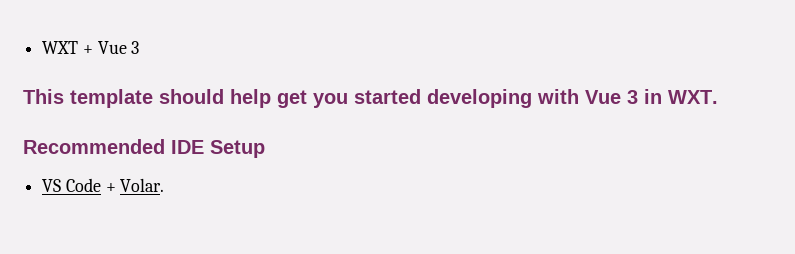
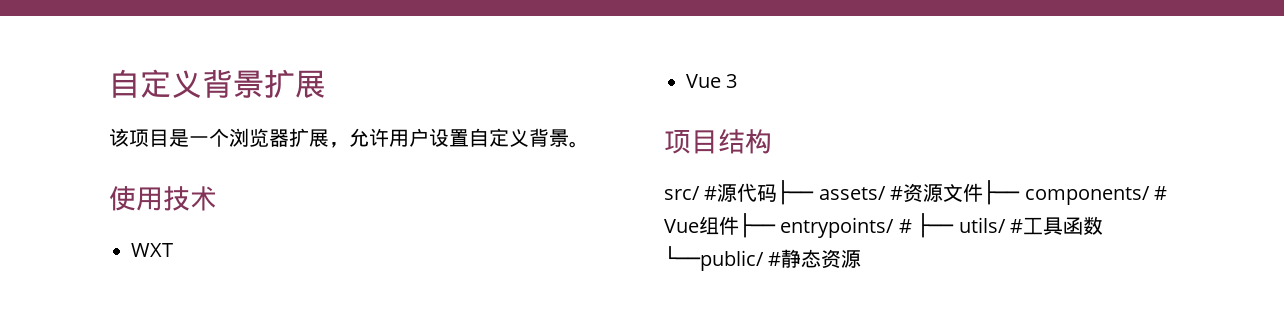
(42, 47) none -> [109,69,326,98] [109,128,589,148] [109,186,217,211] 自定义背景扩展 // 该项目是一个浏览器扩展，允许用户设置自定义背景。 // 使用技术 //
[82,45,93,54] + -> (173, 250) //
[23,89,718,108] [23,139,265,158] [42,178,165,192] This template should help get you started developing with Vue 3 in WXT. // Recommended IDE Setup // VS Code + Volar. -> [664,129,772,154] [664,180,1167,205] [664,213,1103,238] [664,246,862,271] 项目结构 // src/ #源代码├── assets/ #资源文件├── components/ # Vue组件├── entrypoints/ # ├── utils/ #工具函数└──public/ #静态资源

